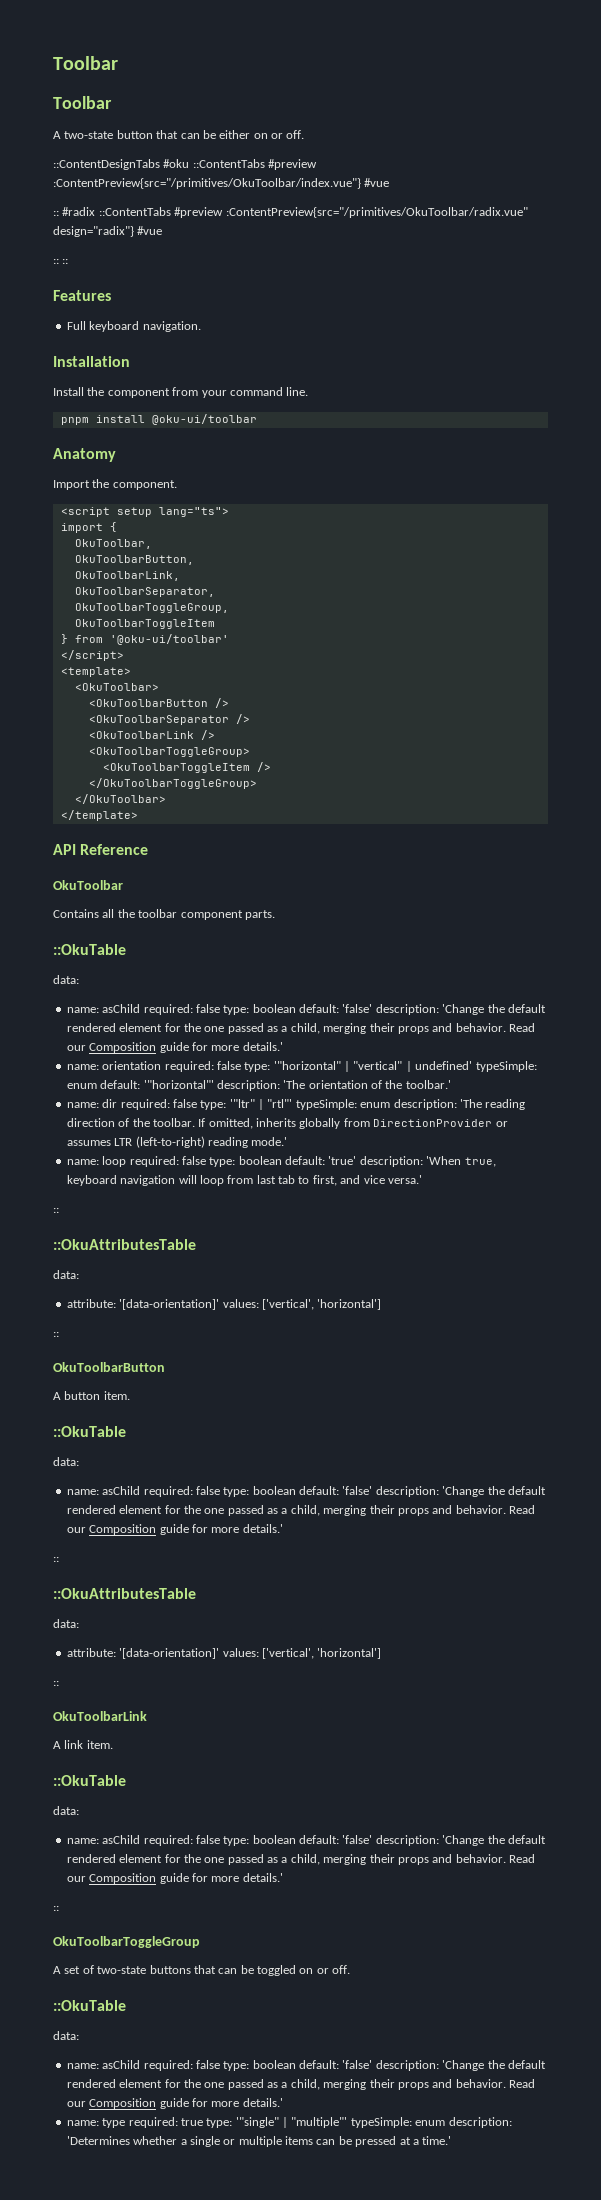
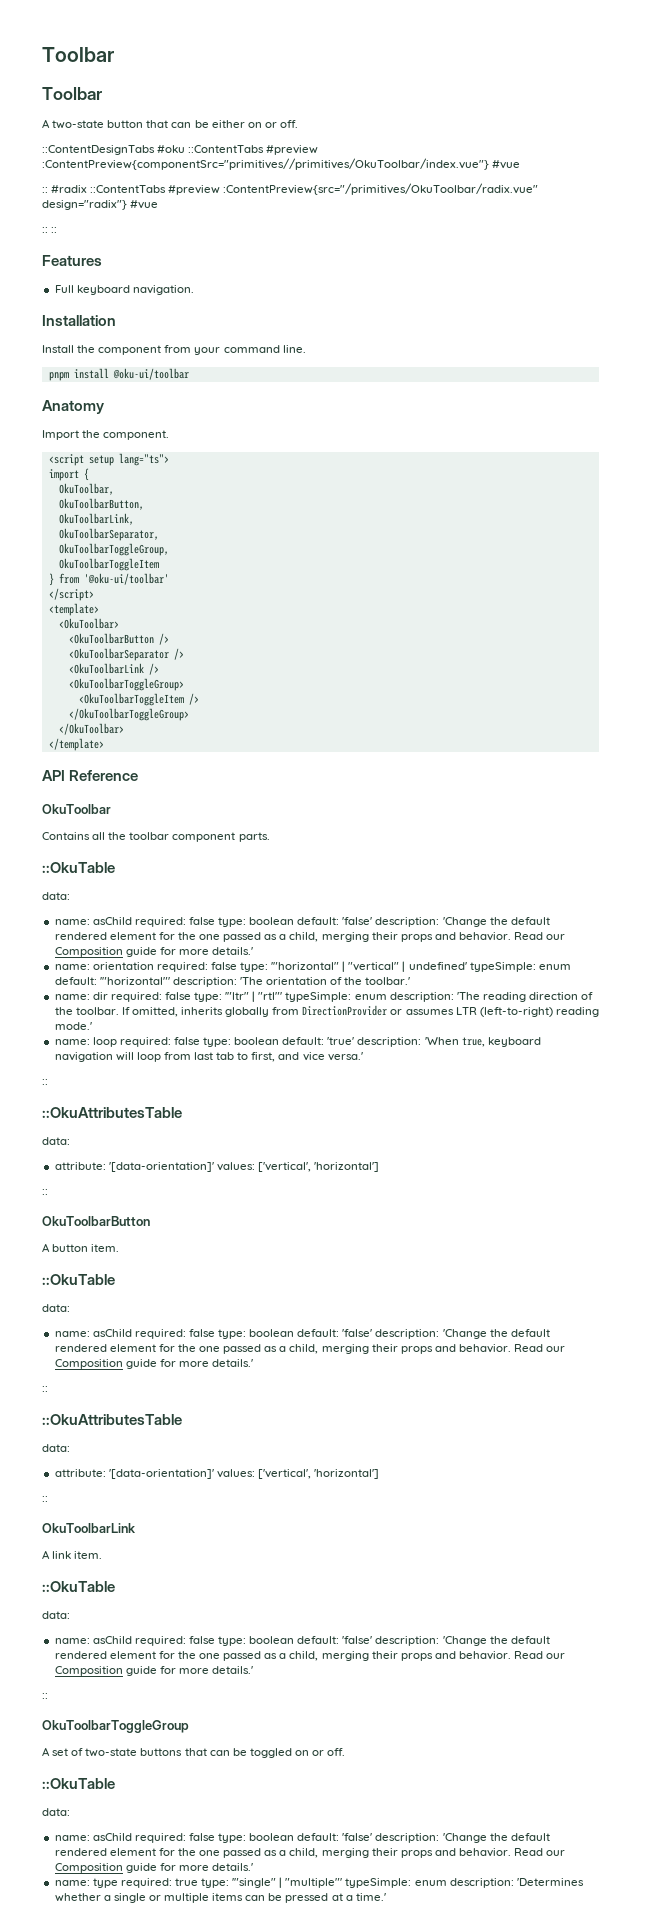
[53,178,361,189] :ContentPreview{src="/primitives/OkuToolbar/index.vue"} -> [42,158,489,170] :ContentPreview{componentSrc="primitives//primitives/OkuToolbar/index.vue"}

